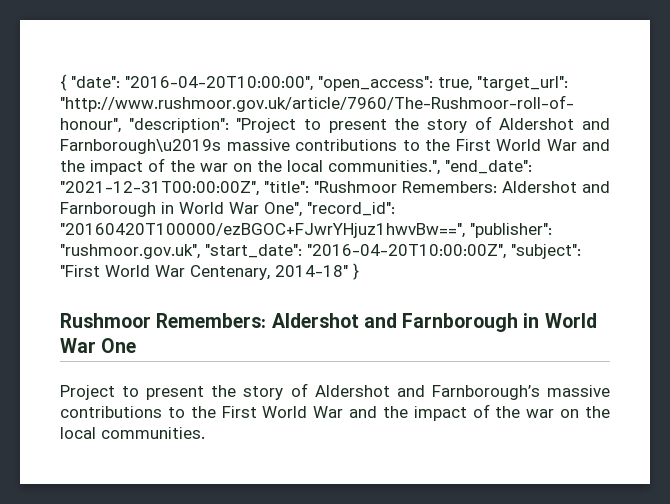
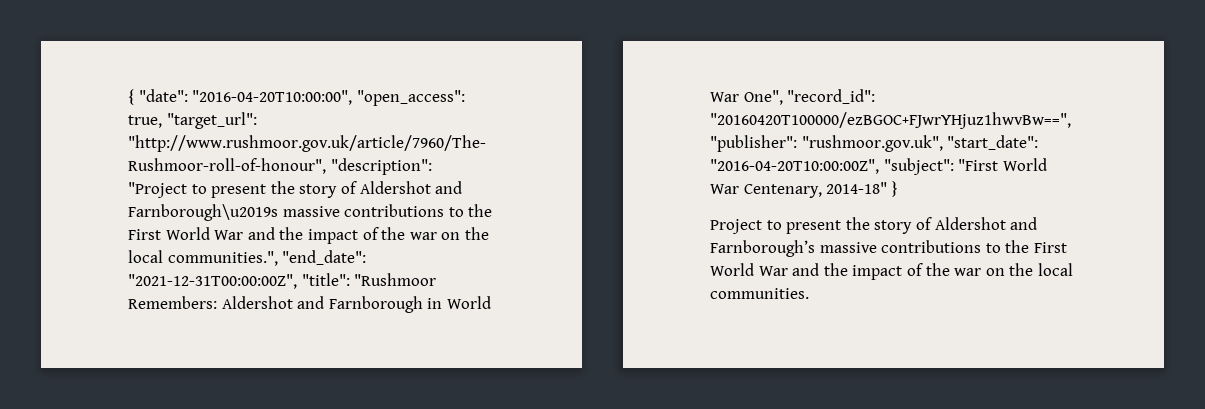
[60,313,597,332] [60,338,137,353] // Rushmoor Remembers: Aldershot and Farnborough in World War One -> (898, 189) none

